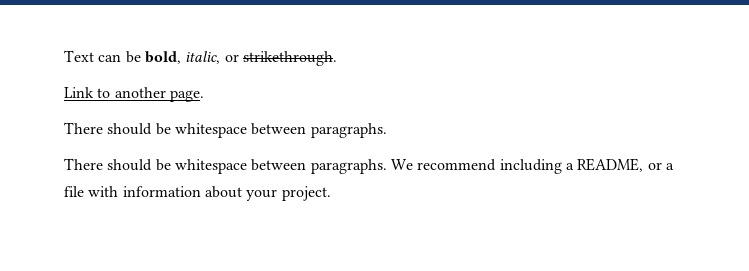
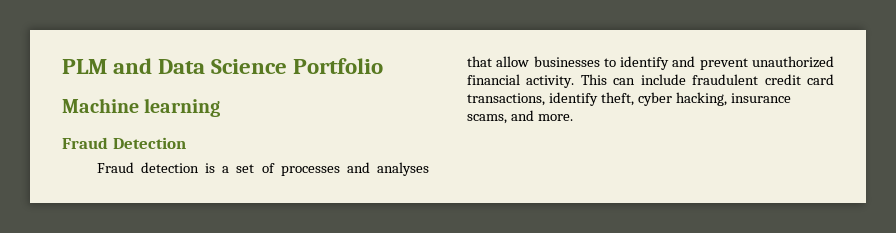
[64,50,337,66] [64,87,204,102] [64,122,387,138] [64,158,674,174] [64,186,331,201] Text can be bold, italic, or strikethrough. // Link to another page. // There should be whitespace between paragraphs. // There should be whitespace between paragraphs. We recommend including a README, or a file with information about your project. -> [62,58,384,74] [62,98,221,117] [62,137,186,149] [96,162,429,176] [467,56,834,70] [467,74,835,88] [467,92,791,106] [467,110,573,124] PLM and Data Science Portfolio // Machine learning // Fraud Detection // Fraud detection is a set of processes and analyses that allow businesses to identify and prevent unauthorized financial activity. This can include fraudulent credit card transactions, identify theft, cyber hacking, insurance scams, and more.

